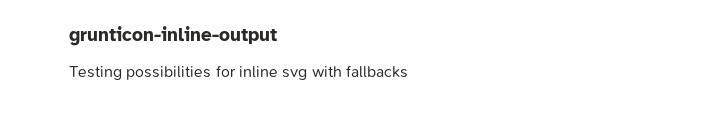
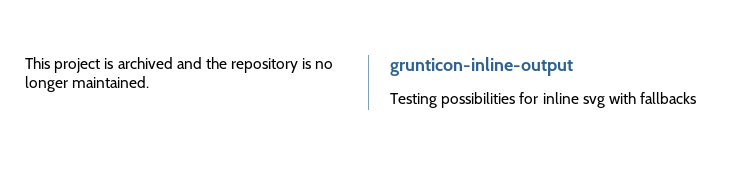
(69, 36) none -> [25,57,334,73] [25,76,150,92] This project is archived and the repository is no longer maintained. //

